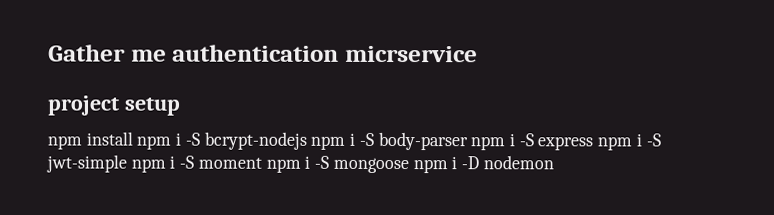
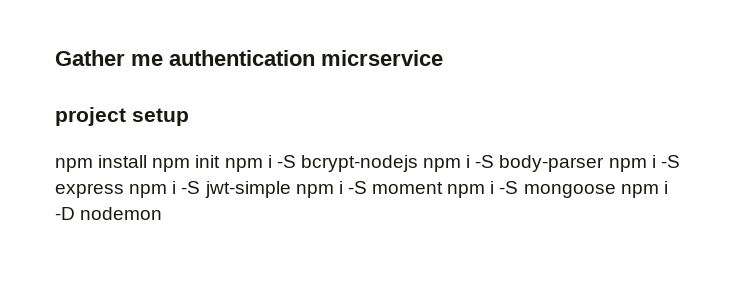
(172, 142) none -> [195,155,263,172] init npm

